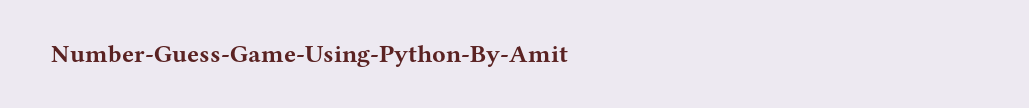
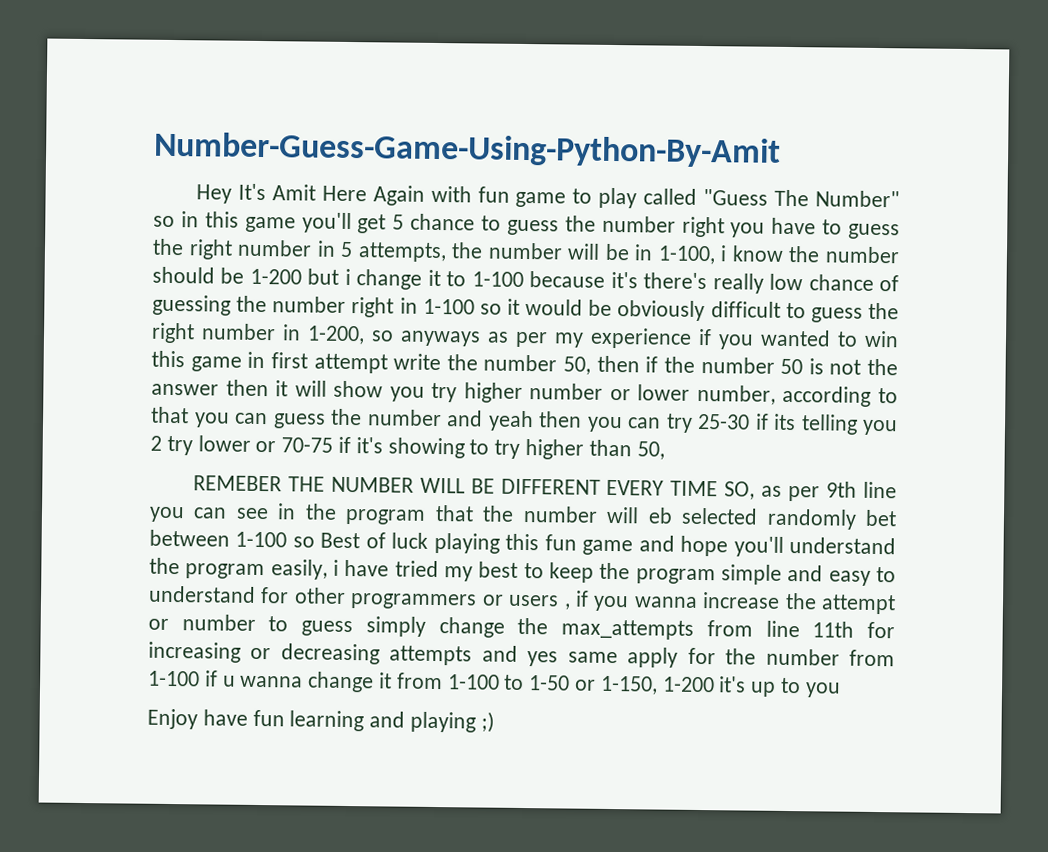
(568, 56) none -> [195,183,900,209] [153,211,900,240] [152,238,900,265] [152,266,899,294] [152,294,899,323] [151,322,899,350] [151,350,898,376] [151,379,899,407] [151,406,898,436] [150,435,665,460] [192,475,898,502] [149,503,897,530] [149,529,896,557] [149,557,896,586] [148,585,896,615] [148,614,896,640] [148,641,896,668] [148,670,841,698] [147,708,495,733] // Hey It's Amit Here Again with fun game to play called "Guess The Number" so in this game you'll get 5 chance to guess the number right you have to guess the right number in 5 attempts, the number will be in 1-100, i know the number should be 1-200 but i change it to 1-100 because it's there's really low chance of guessing the number right in 1-100 so it would be obviously difficult to guess the right number in 1-200, so anyways as per my experience if you wanted to win this game in first attempt write the number 50, then if the number 50 is not the answer then it will show you try higher number or lower number, according to that you can guess the number and yeah then you can try 25-30 if its telling you 2 try lower or 70-75 if it's showing to try higher than 50, // REMEBER THE NUMBER WILL BE DIFFERENT EVERY TIME SO, as per 9th line you can see in the program that the number will eb selected randomly bet between 1-100 so Best of luck playing this fun game and hope you'll understand the program easily, i have tried my best to keep the program simple and easy to understand for other programmers or users , if you wanna increase the attempt or number to guess simply change the max_attempts from line 11th for increasing or decreasing attempts and yes same apply for the number from 1-100 if u wanna change it from 1-100 to 1-50 or 1-150, 1-200 it's up to you // Enjoy have fun learning and playing ;)

